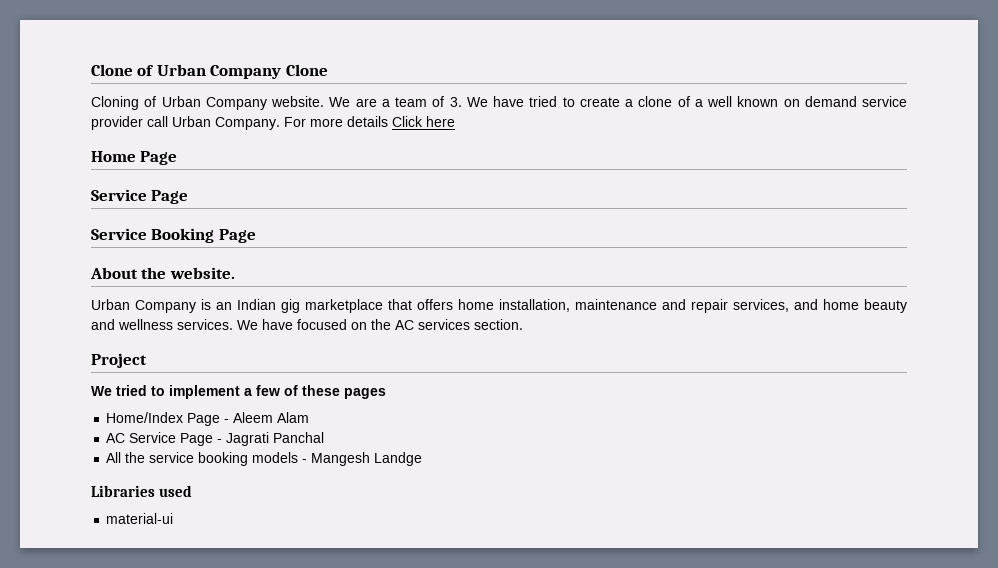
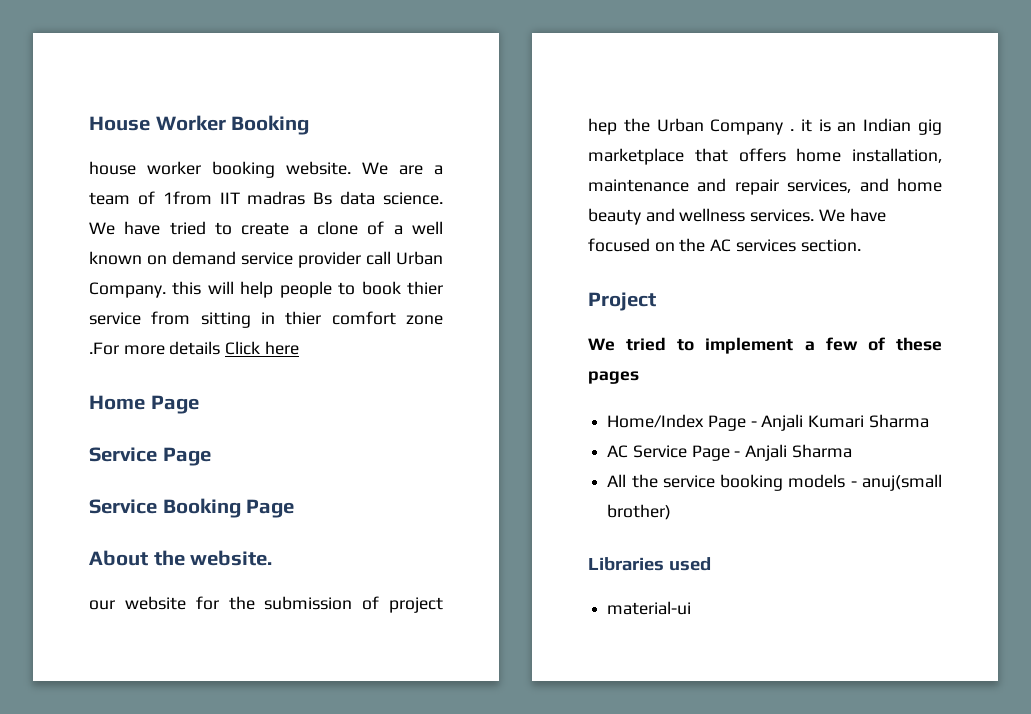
[91,64,328,79] [91,96,267,110] Clone of Urban Company Clone // Cloning of Urban Company -> [89,115,310,135] [89,161,275,178] House Worker Booking // house worker booking
[449,97,462,107] 3. -> [162,191,443,205] 1from IIT madras Bs data science.
[284,117,306,127] For -> [172,281,444,298] [89,311,443,328] [89,342,119,355] this will help people to book thier service from sitting in thier comfort zone .For
[91,299,196,313] Urban Company -> [89,596,443,613] [588,118,812,135] our website for the submission of project hep the Urban Company . it
[233,412,310,423] Aleem Alam -> [761,414,929,431] Anjali Kumari Sharma
[226,432,325,446] Jagrati Panchal -> [745,444,852,461] Anjali Sharma
[311,452,423,466] Mangesh Landge -> [862,474,942,491] [607,504,672,520] anuj(small brother)

